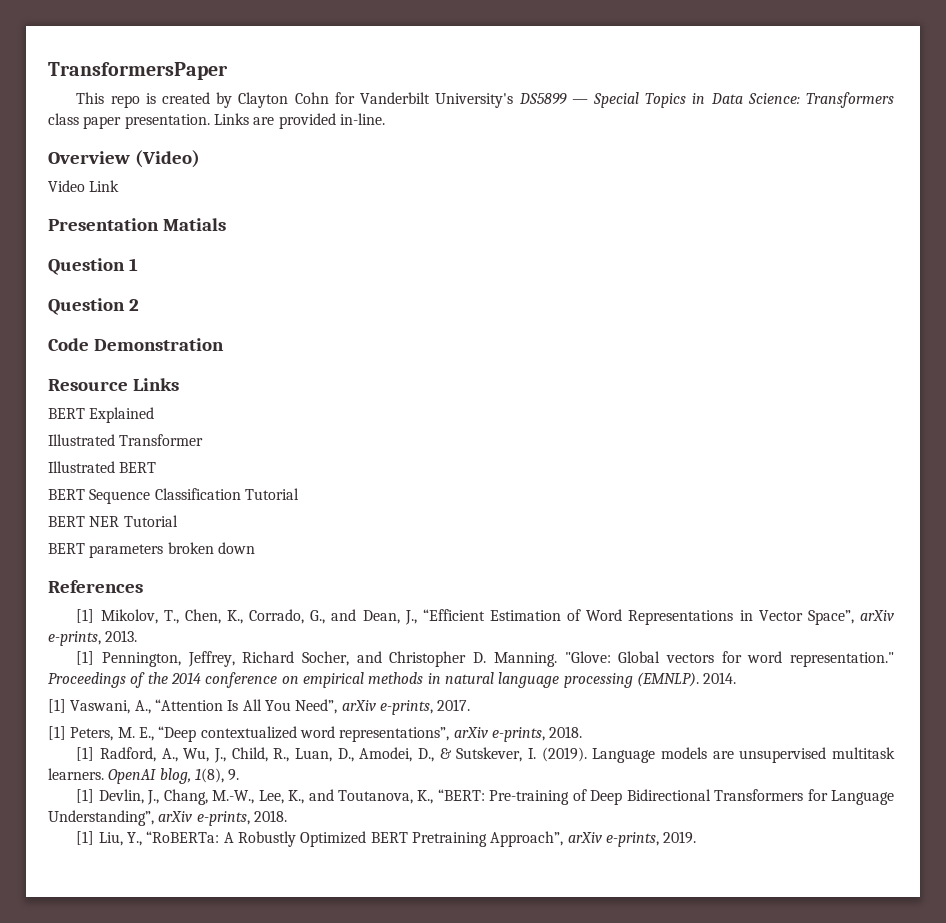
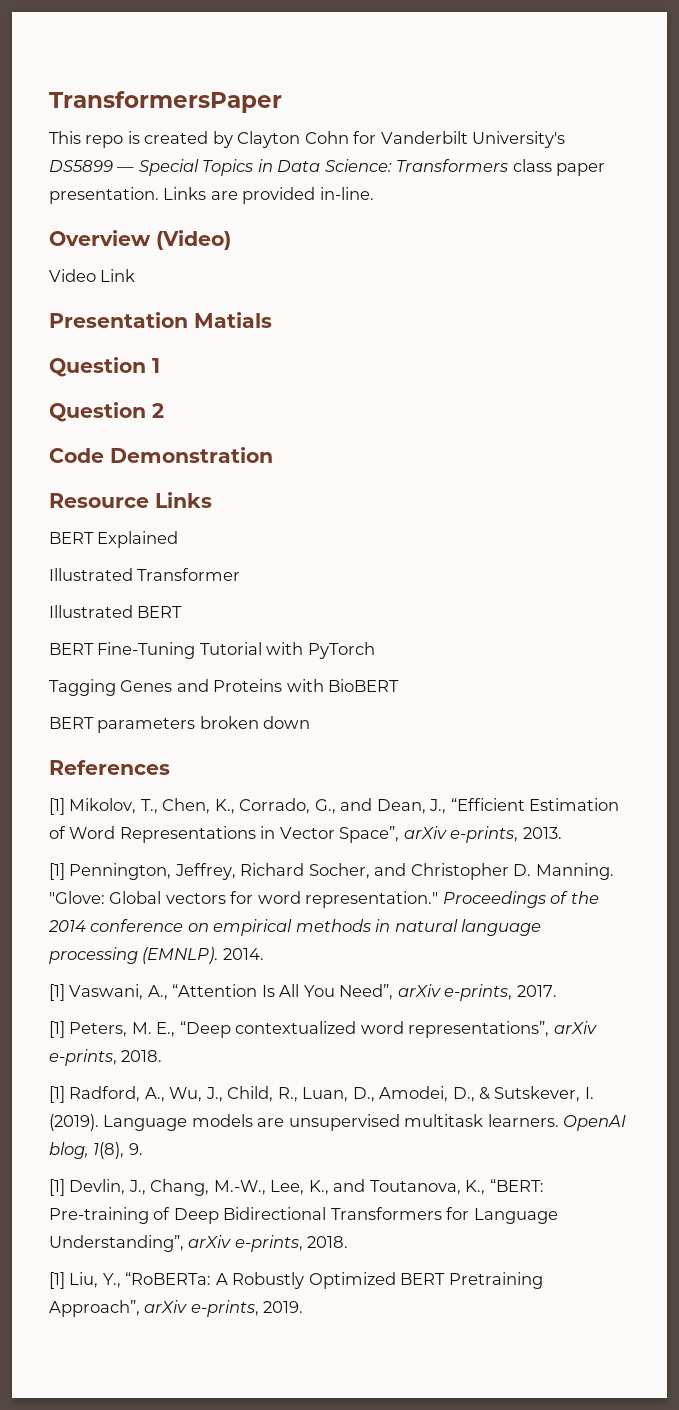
[89,488,299,504] [48,515,178,527] Sequence Classification Tutorial // BERT NER Tutorial -> [97,642,375,659] [49,679,400,696] Fine-Tuning Tutorial with PyTorch // Tagging Genes and Proteins with BioBERT

